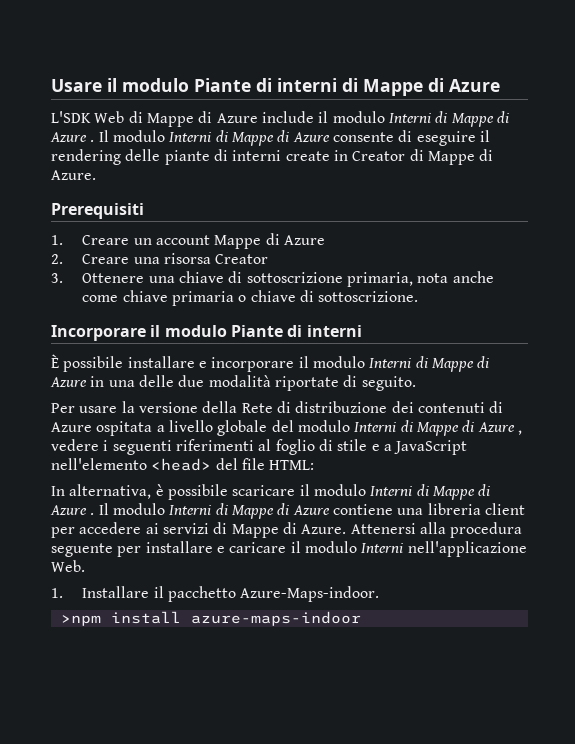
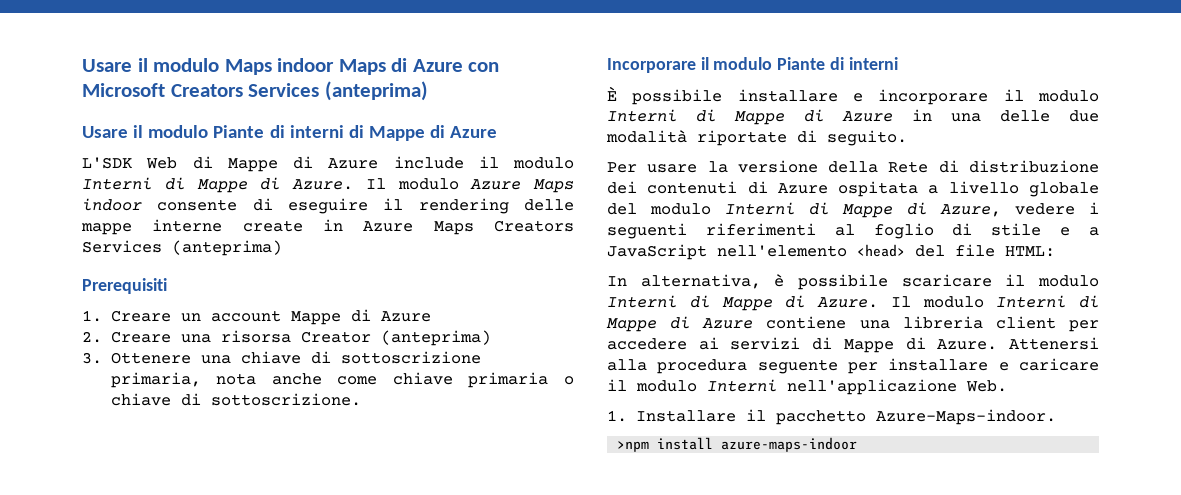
[51,78,189,92] Usare il modulo -> [82,58,500,75] [82,81,428,101] [82,125,209,138] Usare il modulo Maps indoor Maps di Azure con Microsoft Creators Services (anteprima) // Usare il modulo
[50,130,330,146] Azure . Il modulo Interni di Mappe di Azure -> [292,178,574,193] [82,198,142,211] Azure. Il modulo Azure Maps indoor
[164,149,494,165] [51,170,96,180] piante di interni create in Creator di Mappe di Azure. -> [81,219,574,235] [82,240,282,256] mappe interne create in Azure Maps Creators Services (anteprima)
(269, 259) none -> [380,330,491,346] (anteprima)
[477,422,522,435] Azure , -> [940,204,1001,217] Azure,
[50,505,95,515] Azure . -> [817,297,878,308] Azure.

